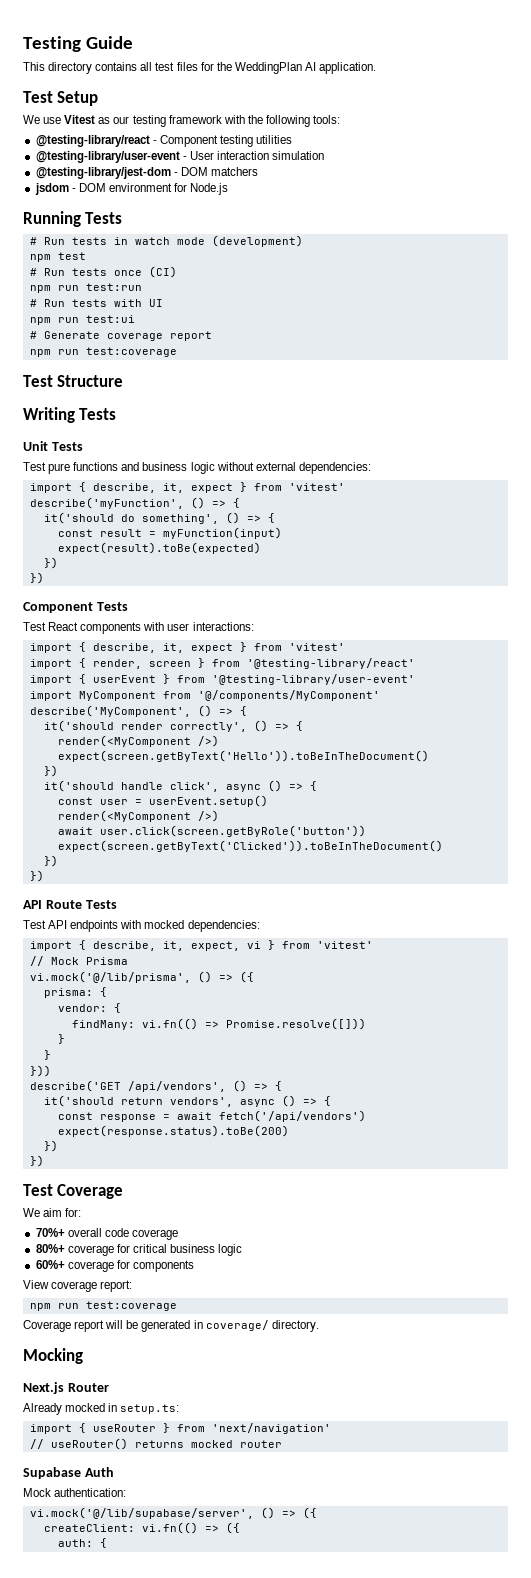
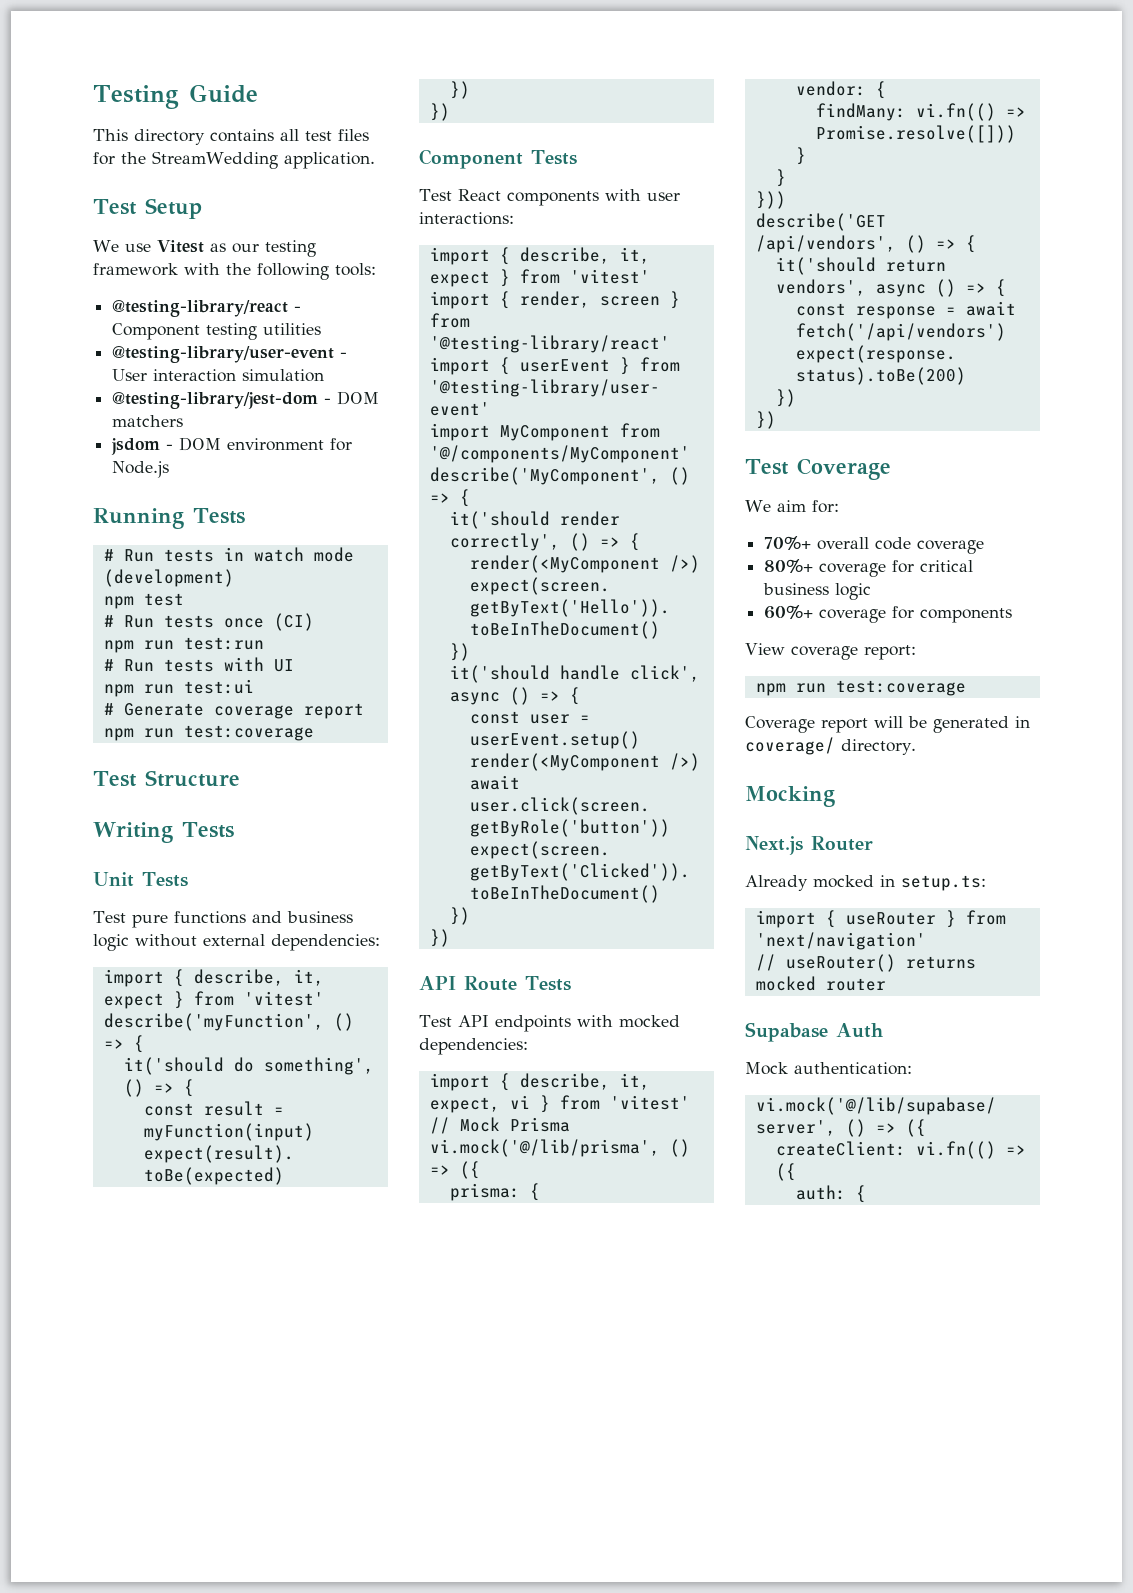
[234,62,316,74] WeddingPlan AI -> [152,151,278,169] StreamWedding

